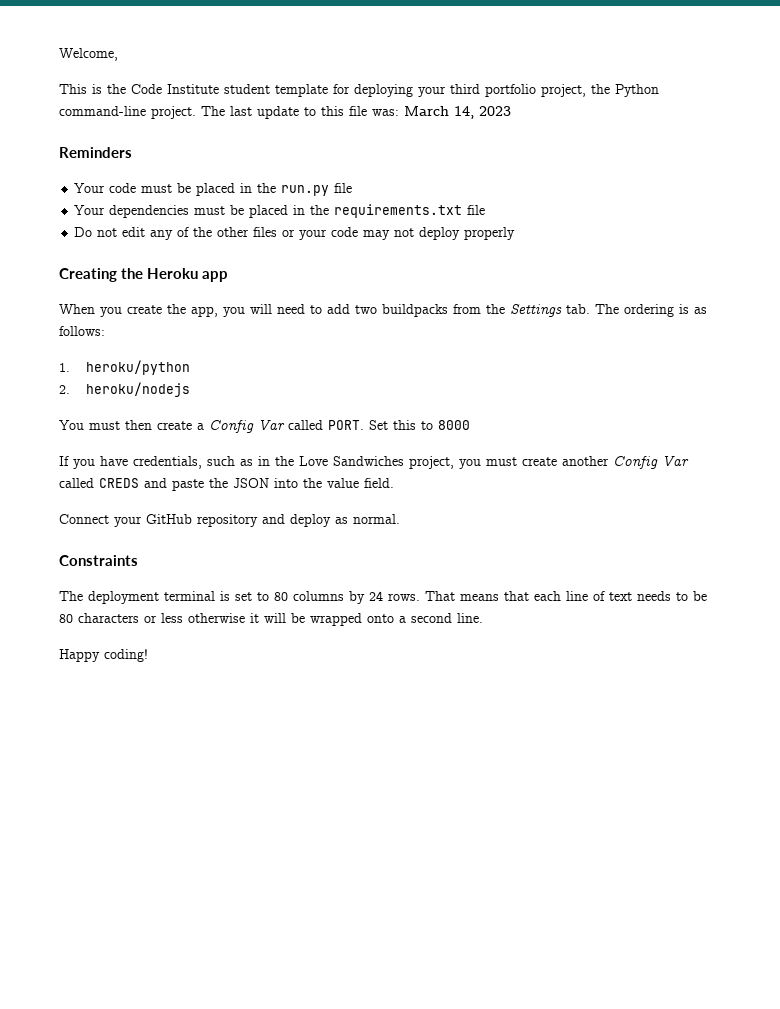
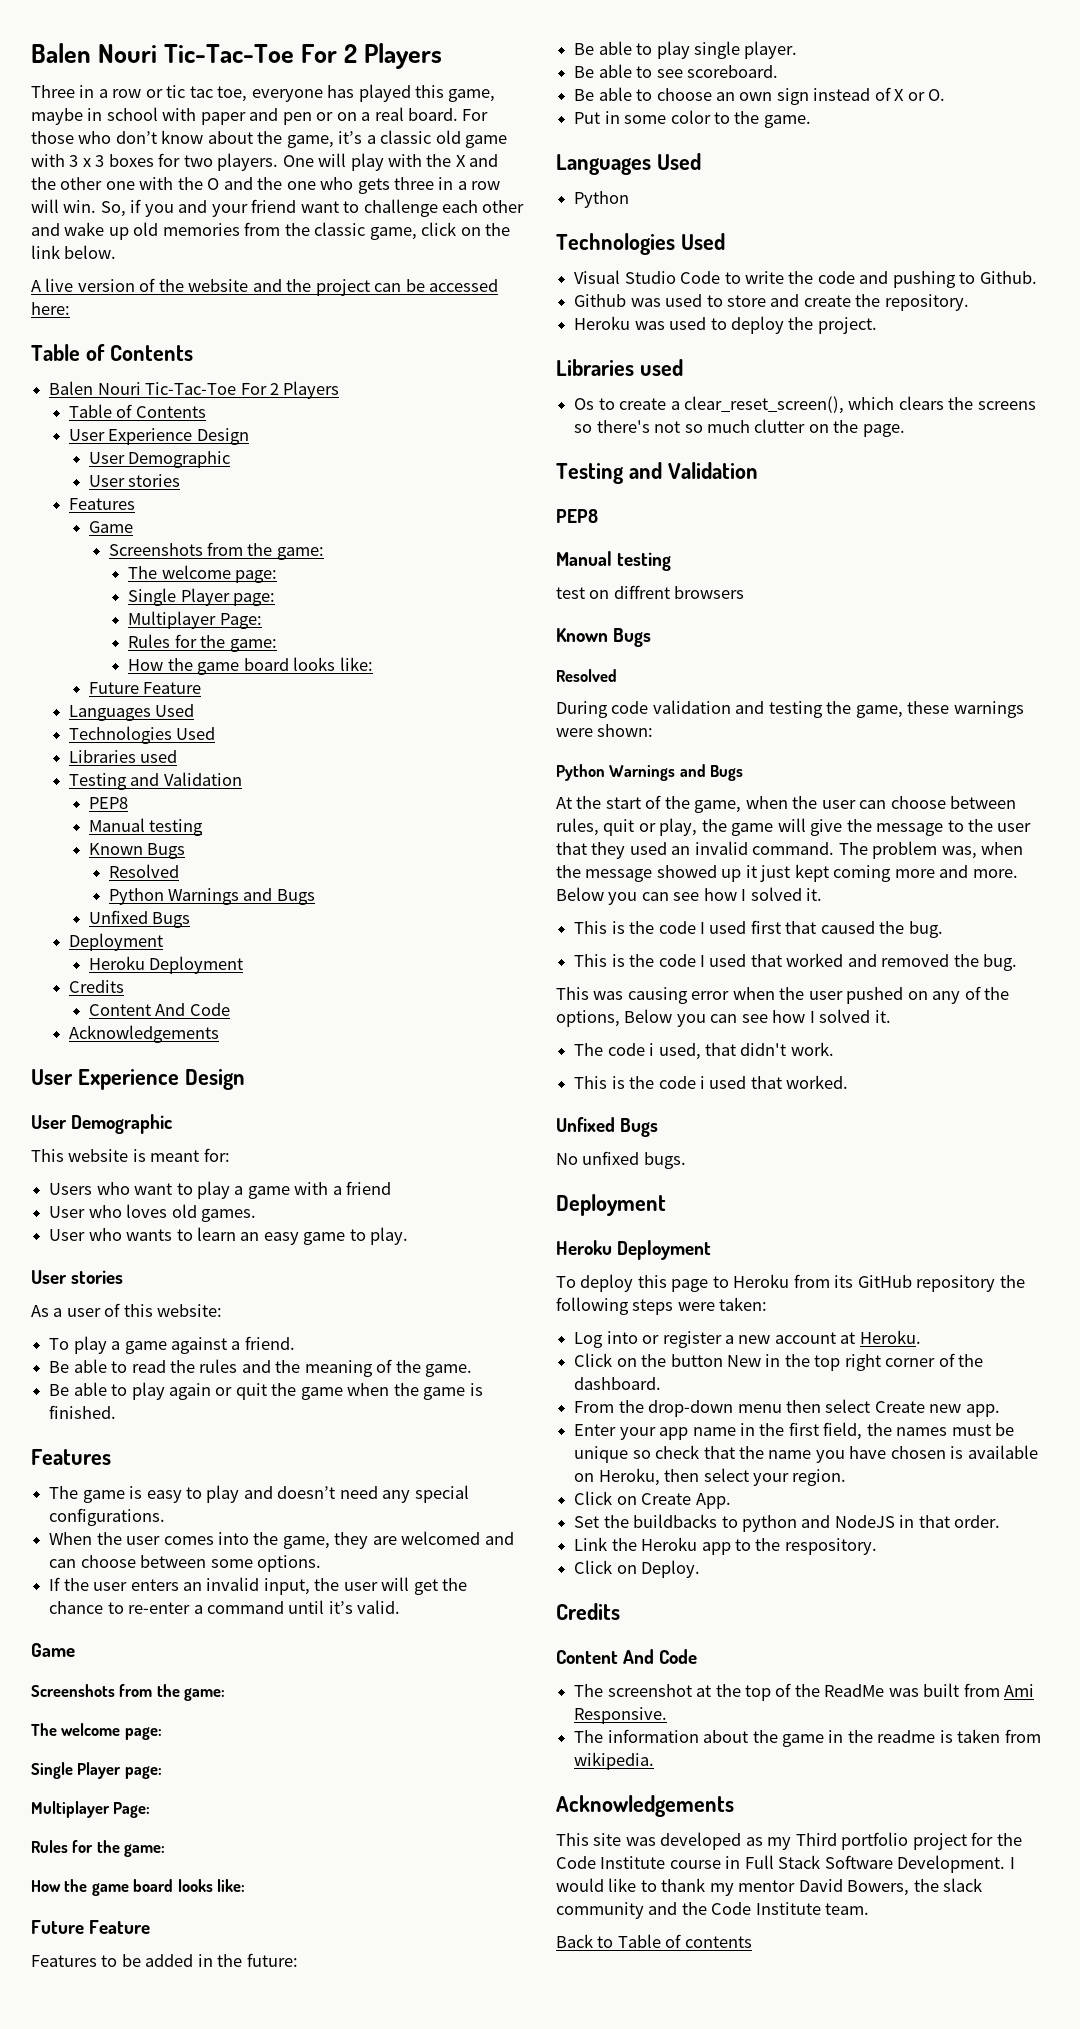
[59,48,118,61] [59,84,659,97] [59,106,511,119] [59,147,132,158] [74,183,353,196] [74,204,486,218] [74,227,516,240] [59,268,229,282] [59,304,707,317] [59,326,105,336] [59,360,191,375] [59,382,191,397] [59,419,470,433] [59,455,689,469] [59,478,394,491] [59,514,400,527] [59,555,138,566] [59,591,707,604] [59,613,483,626] [59,649,148,662] Welcome, // This is the Code Institute student template for deploying your third portfolio project, the Python command-line project. The last update to this file was: March 14, 2023 // Reminders // Your code must be placed in the run.py file // Your dependencies must be placed in the requirements.txt file // Do not edit any of the other files or your code may not deploy properly // Creating the Heroku app // When you create the app, you will need to add two buildpacks from the Settings tab. The ordering is as follows: // 1. heroku/python // 2. heroku/nodejs // You must then create a Config Var called PORT. Set this to 8000 // If you have credentials, such as in the Love Sandwiches project, you must create another Config Var called CREDS and paste the JSON into the value field. // Connect your GitHub repository and deploy as normal. // Constraints // The deployment terminal is set to 80 columns by 24 rows. That means that each line of text needs to be 80 characters or less otherwise it will be wrapped onto a second line. // Happy coding! -> [31,43,442,69] [31,84,496,102] [31,107,489,125] [31,130,508,148] [31,153,499,171] [31,177,501,194] [31,199,525,217] [31,222,511,240] [31,245,117,259] [31,278,499,296] [31,302,70,315] [31,344,193,361] [49,381,340,399] [68,404,206,418] [68,428,249,445] [88,451,231,468] [88,474,181,487] [68,498,135,510] [88,521,133,533] [108,542,324,560] [128,565,278,583] [128,588,276,606] [128,611,262,629] [128,634,277,652] [128,657,373,675] [88,682,202,694] [68,704,195,721] [68,726,216,744] [68,750,178,763] [68,772,242,790] [88,797,128,809] [88,818,204,836] [88,843,186,859] [108,864,179,878] [108,888,315,905] [88,910,191,928] [68,933,163,951] [88,956,244,974] [68,980,124,993] [88,1003,230,1016] [68,1025,219,1043] [31,1069,245,1090] [31,1114,173,1134] [31,1148,230,1162] [49,1181,392,1199] [49,1204,256,1222] [49,1227,409,1245] [31,1270,124,1284] [31,1303,223,1317] [49,1336,295,1354] [49,1359,473,1377] [49,1382,483,1400] [49,1405,117,1419] [31,1449,111,1465] [49,1485,469,1503] [49,1508,166,1526] [49,1531,514,1549] [49,1555,321,1572] [49,1577,468,1595] [49,1600,401,1614] [31,1643,75,1657] [31,1684,226,1701] [31,1723,162,1740] [31,1762,162,1779] [31,1801,151,1818] [31,1840,166,1857] [31,1879,246,1896] [31,1920,151,1934] [31,1953,298,1967] [574,41,798,59] [574,64,778,78] [574,87,946,105] [574,110,811,128] [556,153,701,175] [574,191,630,208] [556,233,725,255] [574,270,1037,288] [574,294,969,311] [574,316,877,334] [556,359,683,376] [574,396,1036,414] [574,419,905,437] [556,462,758,484] [556,509,598,523] [556,551,672,571] [556,585,745,599] [556,628,652,647] [556,669,617,682] [556,700,1024,718] [556,724,654,737] [556,764,744,781] [556,795,1017,813] [556,818,1032,836] [556,841,1024,859] [556,864,1018,882] [556,887,823,905] [574,920,943,938] [574,953,1018,971] [556,986,1010,1004] [556,1009,891,1027] [574,1042,834,1060] [574,1075,849,1089] [556,1117,659,1137] [556,1151,686,1169] [556,1194,666,1216] [556,1240,712,1260] [556,1274,1025,1292] [556,1297,768,1315] [574,1330,921,1348] [574,1353,984,1371] [574,1377,662,1390] [574,1399,1000,1417] [574,1422,1015,1440] [574,1445,1038,1463] [574,1468,847,1486] [574,1491,731,1509] [574,1514,1001,1532] [574,1537,877,1555] [574,1560,701,1578] [556,1603,620,1620] [556,1649,698,1664] [574,1683,1035,1701] [574,1707,668,1724] [574,1729,1041,1747] [574,1752,655,1770] [556,1795,734,1817] [556,1832,1022,1850] [556,1855,1015,1873] [556,1878,983,1896] [556,1902,870,1919] [556,1934,752,1948] Balen Nouri Tic-Tac-Toe For 2 Players // Three in a row or tic tac toe, everyone has played this game, maybe in school with paper and pen or on a real board. For those who don’t know about the game, it’s a classic old game with 3 x 3 boxes for two players. One will play with the X and the other one with the O and the one who gets three in a row will win. So, if you and your friend want to challenge each other and wake up old memories from the classic game, click on the link below. // A live version of the website and the project can be accessed here: // Table of Contents // Balen Nouri Tic-Tac-Toe For 2 Players // Table of Contents // User Experience Design // User Demographic // User stories // Features // Game // Screenshots from the game: // The welcome page: // Single Player page: // Multiplayer Page: // Rules for the game: // How the game board looks like: // Future Feature // Languages Used // Technologies Used // Libraries used // Testing and Validation // PEP8 // Manual testing // Known Bugs // Resolved // Python Warnings and Bugs // Unfixed Bugs // Deployment // Heroku Deployment // Credits // Content And Code // Acknowledgements // User Experience Design // User Demographic // This website is meant for: // Users who want to play a game with a friend // User who loves old games. // User who wants to learn an easy game to play. // User stories // As a user of this website: // To play a game against a friend. // Be able to read the rules and the meaning of the game. // Be able to play again or quit the game when the game is finished. // Features // The game is easy to play and doesn’t need any special configurations. // When the user comes into the game, they are welcomed and can choose between some options. // If the user enters an invalid input, the user will get the chance to re-enter a command until it’s valid. // Game // Screenshots from the game: // The welcome page: // Single Player page: // Multiplayer Page: // Rules for the game: // How the game board looks like: // Future Feature // Features to be added in the future: // Be able to play single player. // Be able to see scoreboard. // Be able to choose an own sign instead of X or O. // Put in some color to the game. // Languages Used // Python // Technologies Used // Visual Studio Code to write the code and pushing to Github. // Github was used to store and create the repository. // Heroku was used to deploy the project. // Libraries used // Os to create a clear_reset_screen(), which clears the screens so there's not so much clutter on the page. // Testing and Validation // PEP8 // Manual testing // test on diffrent browsers // Known Bugs // Resolved // During code validation and testing the game, these warnings were shown: // Python Warnings and Bugs // At the start of the game, when the user can choose between rules, quit or play, the game will give the message to the user that they used an invalid command. The problem was, when the message showed up it just kept coming more and more. Below you can see how I solved it. // This is the code I used first that caused the bug. // This is the code I used that worked and removed the bug. // This was causing error when the user pushed on any of the options, Below you can see how I solved it. // The code i used, that didn't work. // This is the code i used that worked. // Unfixed Bugs // No unfixed bugs. // Deployment // Heroku Deployment // To deploy this page to Heroku from its GitHub repository the following steps were taken: // Log into or register a new account at Heroku. // Click on the button New in the top right corner of the dashboard. // From the drop-down menu then select Create new app. // Enter your app name in the first field, the names must be unique so check that the name you have chosen is available on Heroku, then select your region. // Click on Create App. // Set the buildbacks to python and NodeJS in that order. // Link the Heroku app to the respository. // Click on Deploy. // Credits // Content And Code // The screenshot at the top of the ReadMe was built from Ami Responsive. // The information about the game in the readme is taken from wikipedia. // Acknowledgements // This site was developed as my Third portfolio project for the Code Institute course in Full Stack Software Development. I would like to thank my mentor David Bowers, the slack community and the Code Institute team. // Back to Table of contents

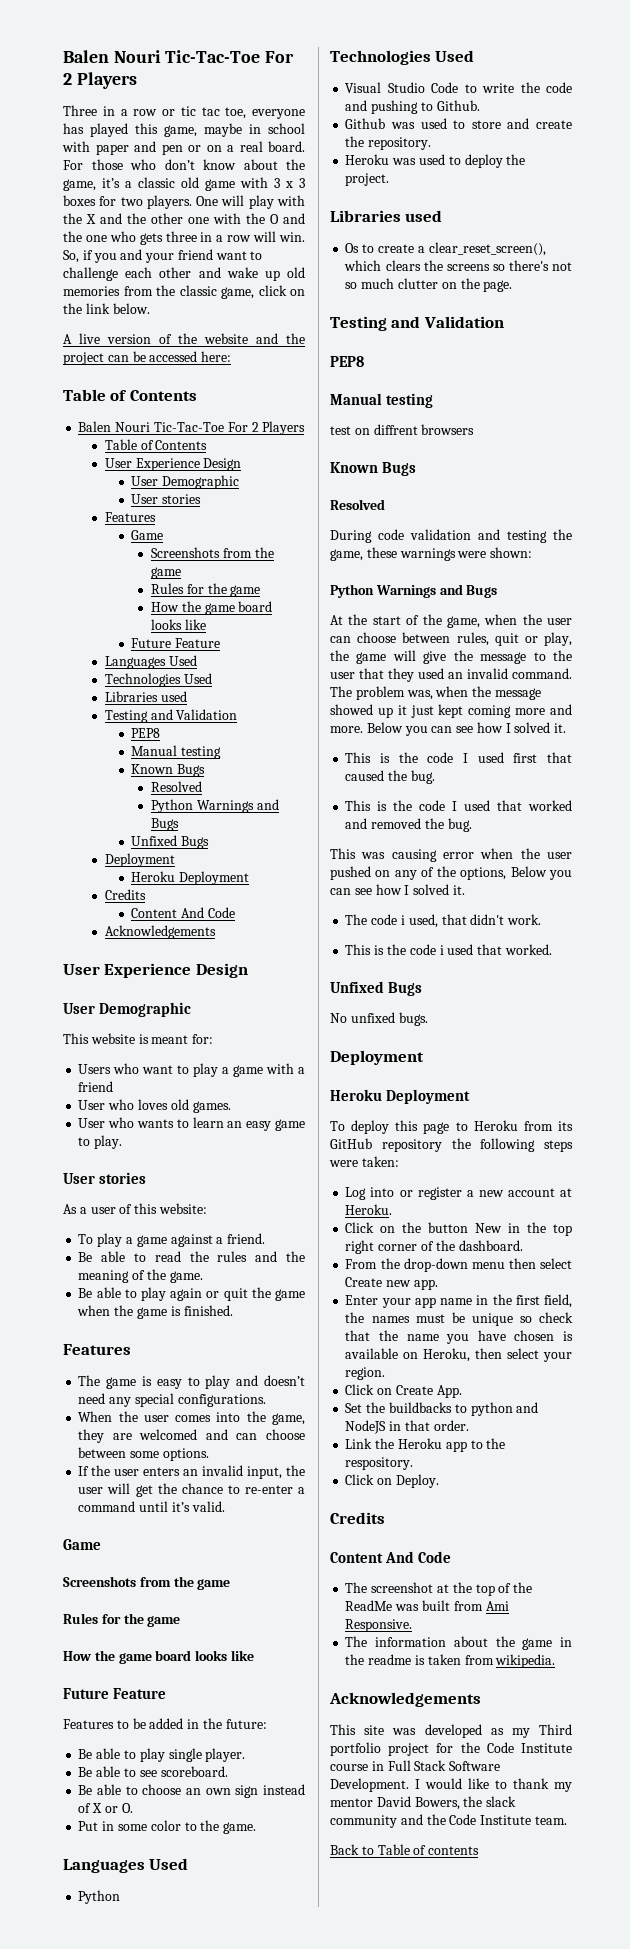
[276,547,324,560] [128,565,278,583] [128,588,276,606] [128,611,262,629] [128,634,277,652] [128,657,373,675] game: // The welcome page: // Single Player page: // Multiplayer Page: // Rules for the game: // How the game board looks like: -> [151,567,181,579] [151,583,261,597] [151,601,273,615] [151,619,206,630] game // Rules for the game // How the game board looks like
[184,1688,226,1701] [31,1723,162,1740] [31,1762,162,1779] [31,1801,151,1818] [31,1840,166,1857] [31,1879,246,1896] game: // The welcome page: // Single Player page: // Multiplayer Page: // Rules for the game: // How the game board looks like: -> [197,1579,231,1590] [63,1613,181,1627] [63,1650,254,1664] game // Rules for the game // How the game board looks like

